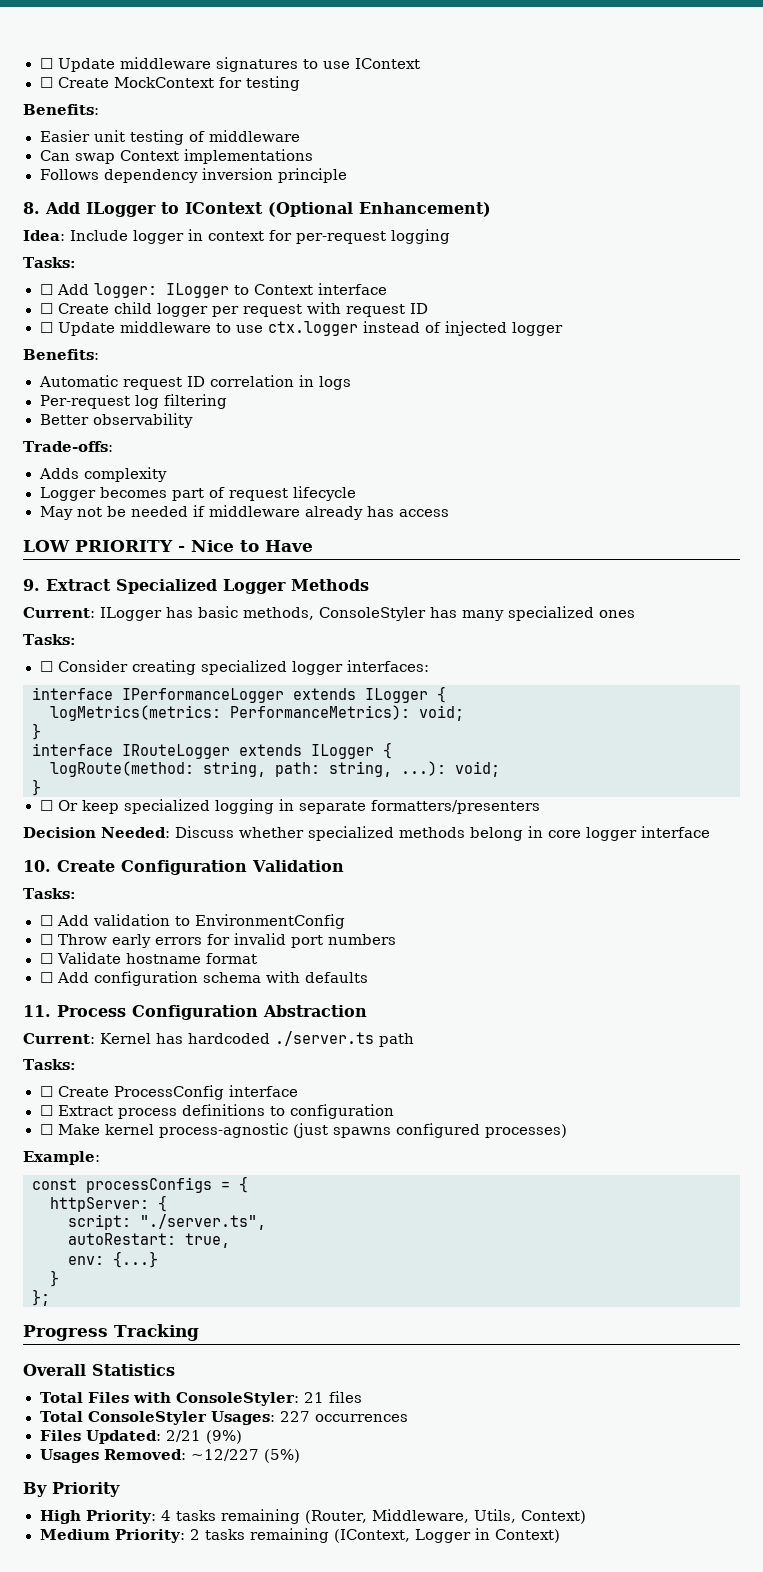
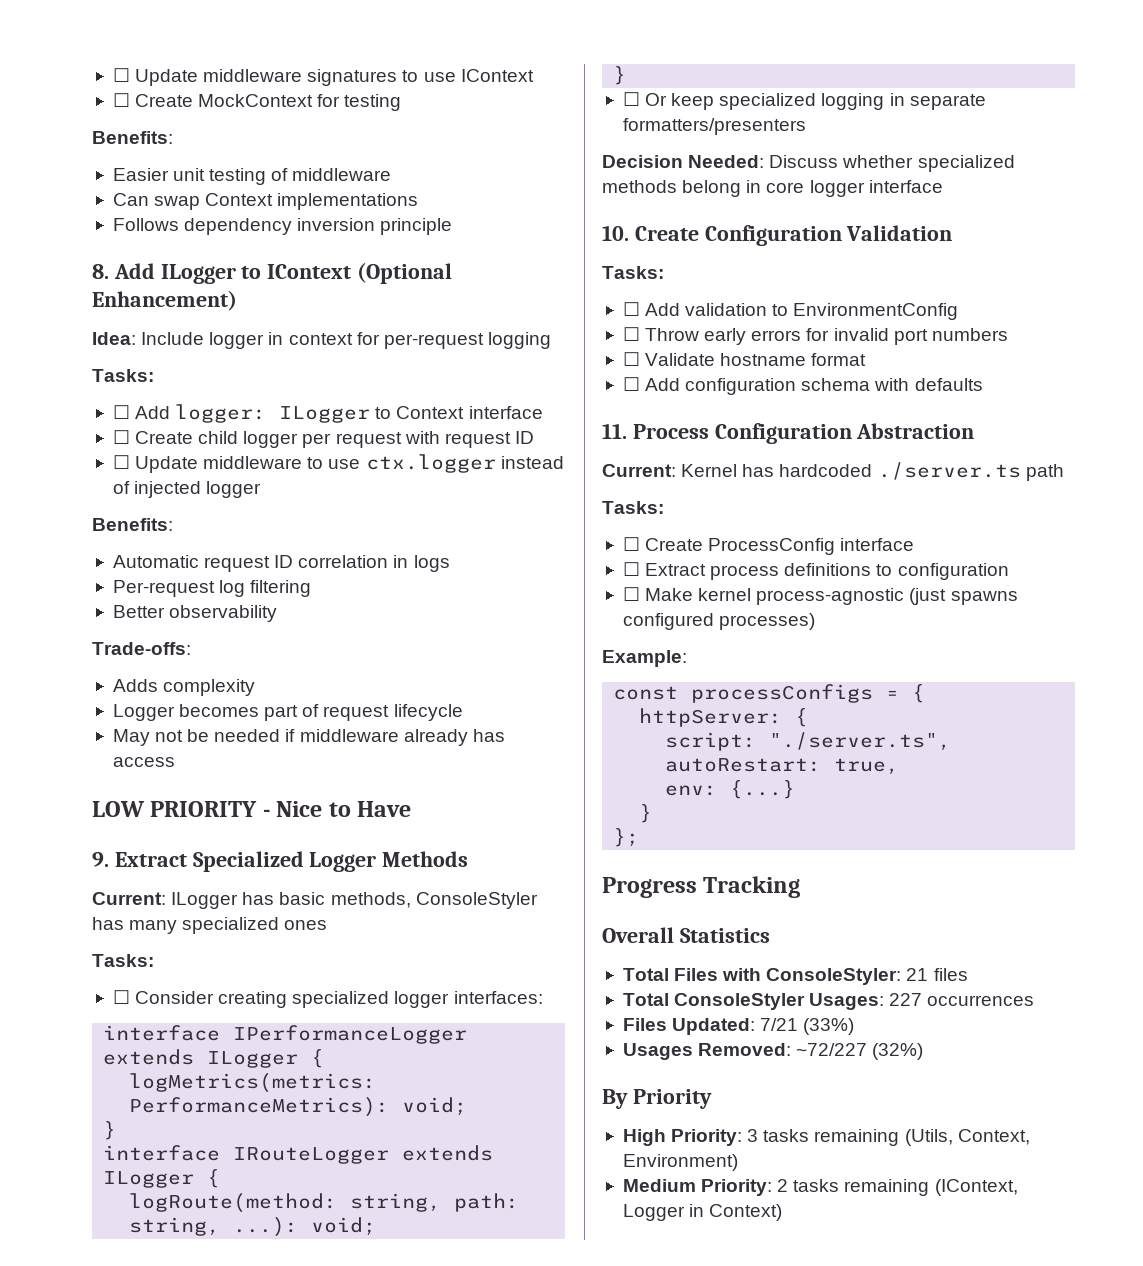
[165,1430,242,1444] 2/21 (9%) -> [760,1018,855,1035] 7/21 (33%)
[190,1449,300,1463] ~12/227 (5%) -> [796,1043,924,1060] ~72/227 (32%)
[160,1509,587,1524] 4 tasks remaining (Router, Middleware, Utils, Context) -> [747,1129,1030,1146] [622,1154,738,1171] 3 tasks remaining (Utils, Context, Environment)

